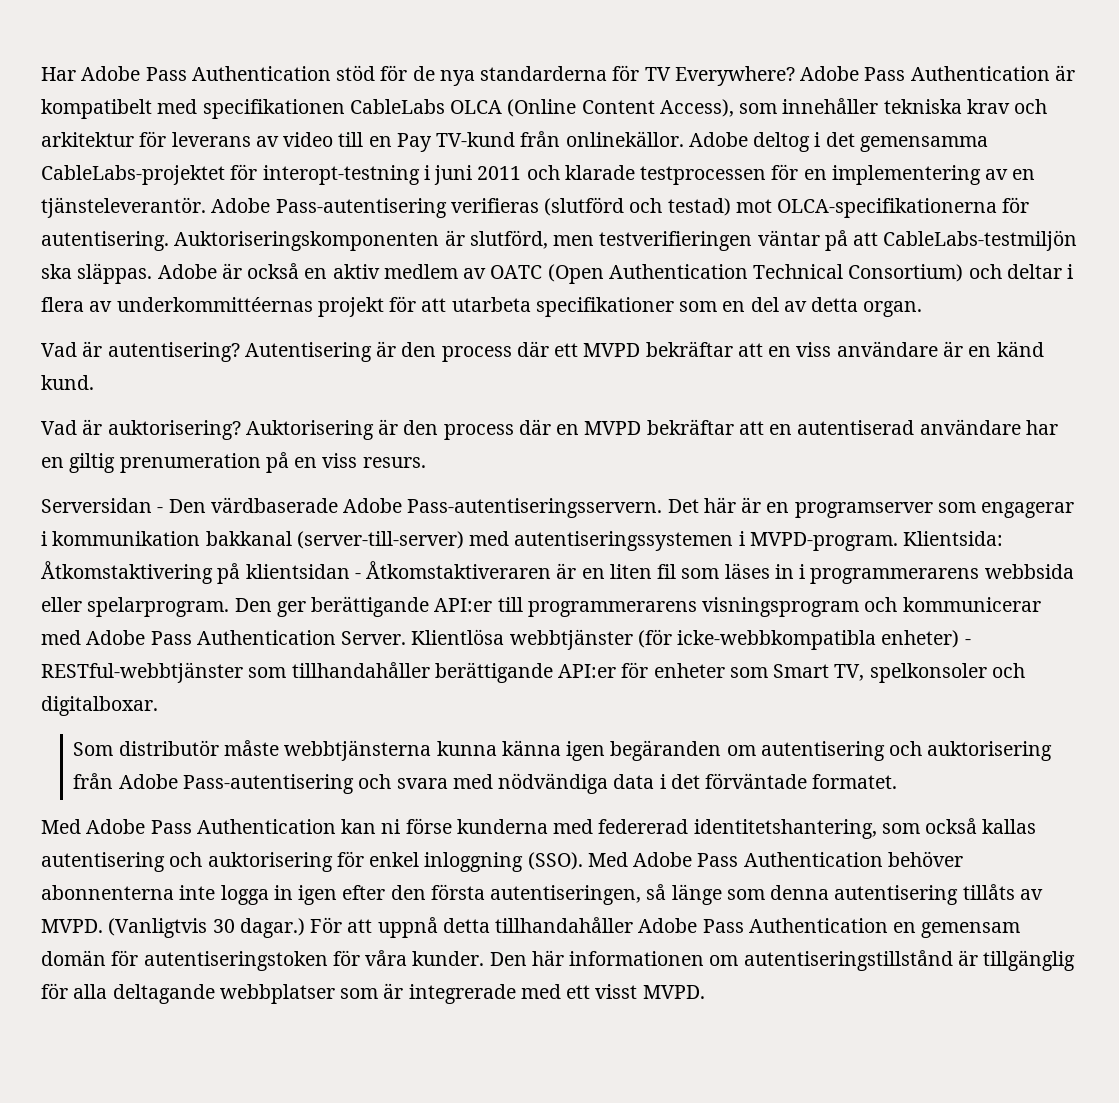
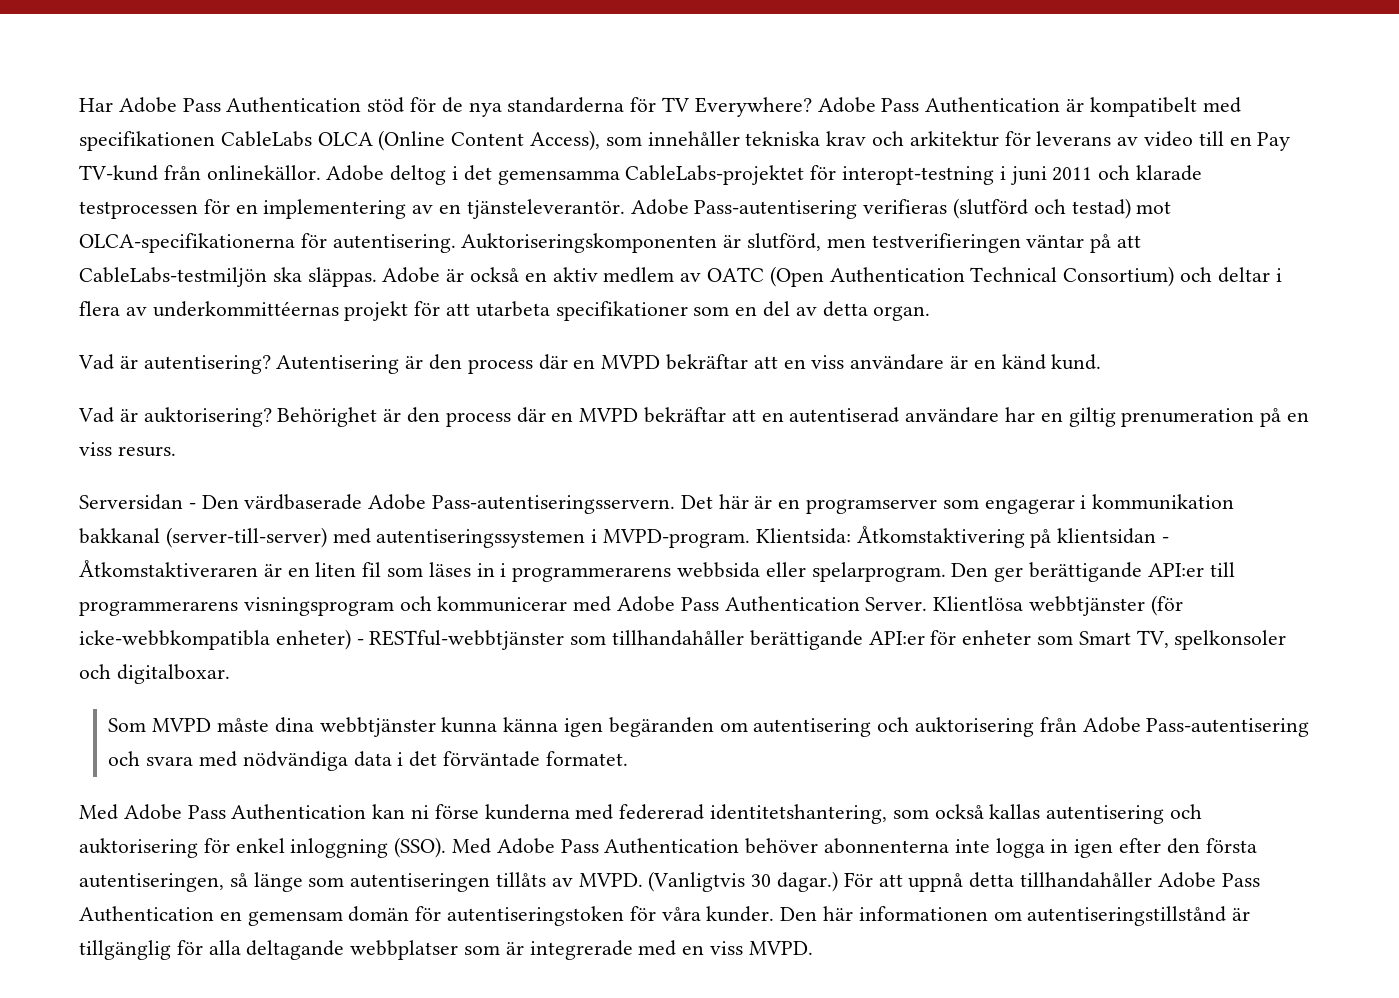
[554,343,579,357] ett -> [573,359,596,369] en
[245,420,374,440] Auktorisering -> [277,407,378,427] Behörighet
[118,740,432,761] distributör måste webbtjänsterna -> [152,717,436,737] MVPD måste dina webbtjänster
[770,885,959,905] denna autentisering -> [350,873,491,892] autentiseringen
[566,984,638,999] ett visst -> [682,941,744,955] en viss

